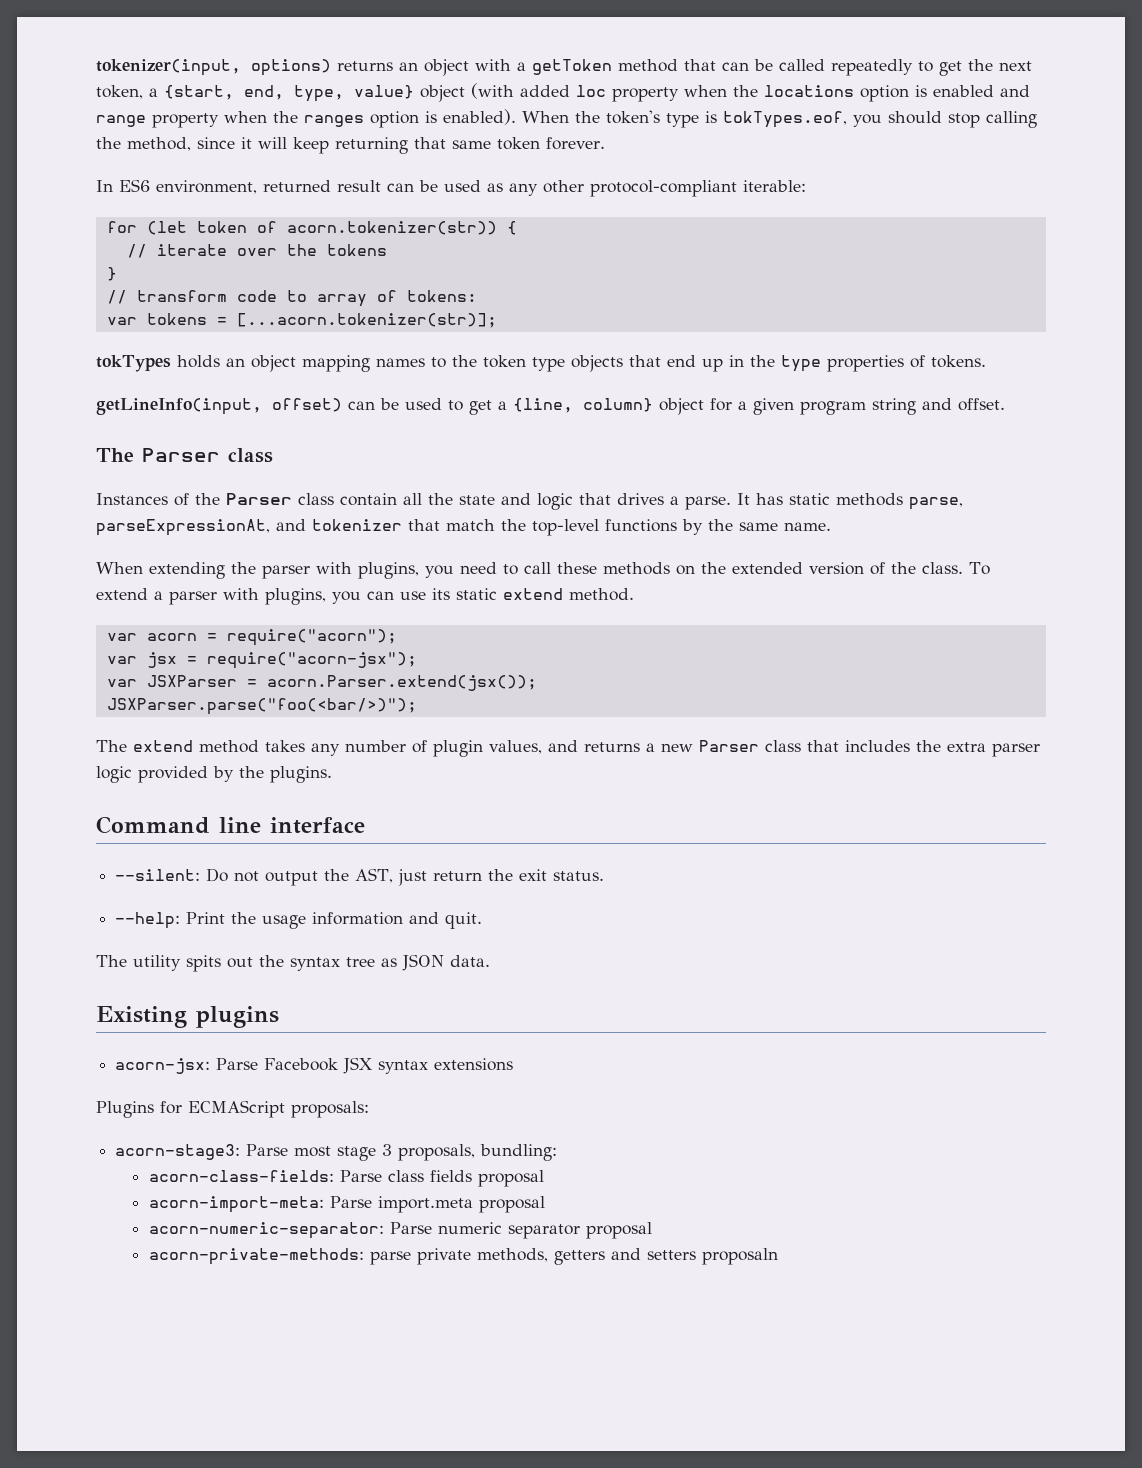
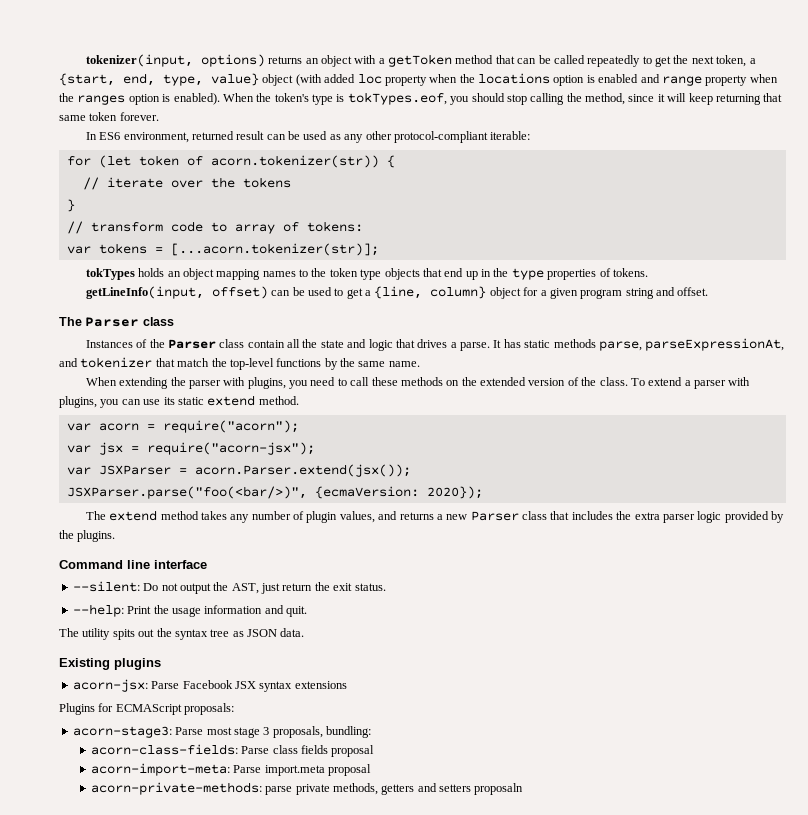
[106,698,417,715] JSXParser.parse("foo(<bar/>)"); -> [66,486,483,499] JSXParser.parse("foo(<bar/>)", {ecmaVersion: 2020});
[148,1222,652,1239] // acorn-numeric-separator: Parse numeric separator proposal -> (371, 770) none

